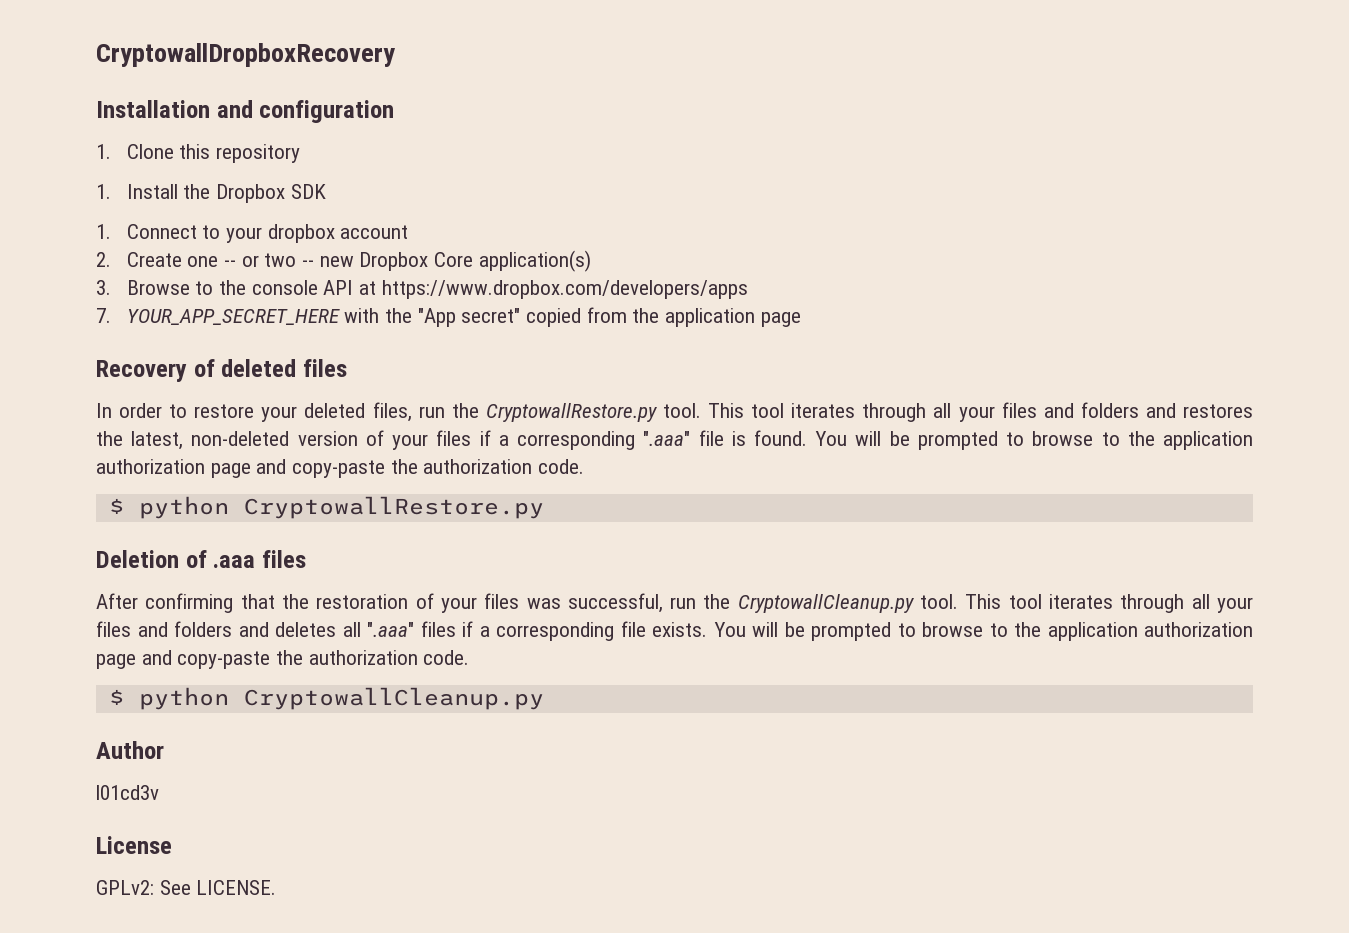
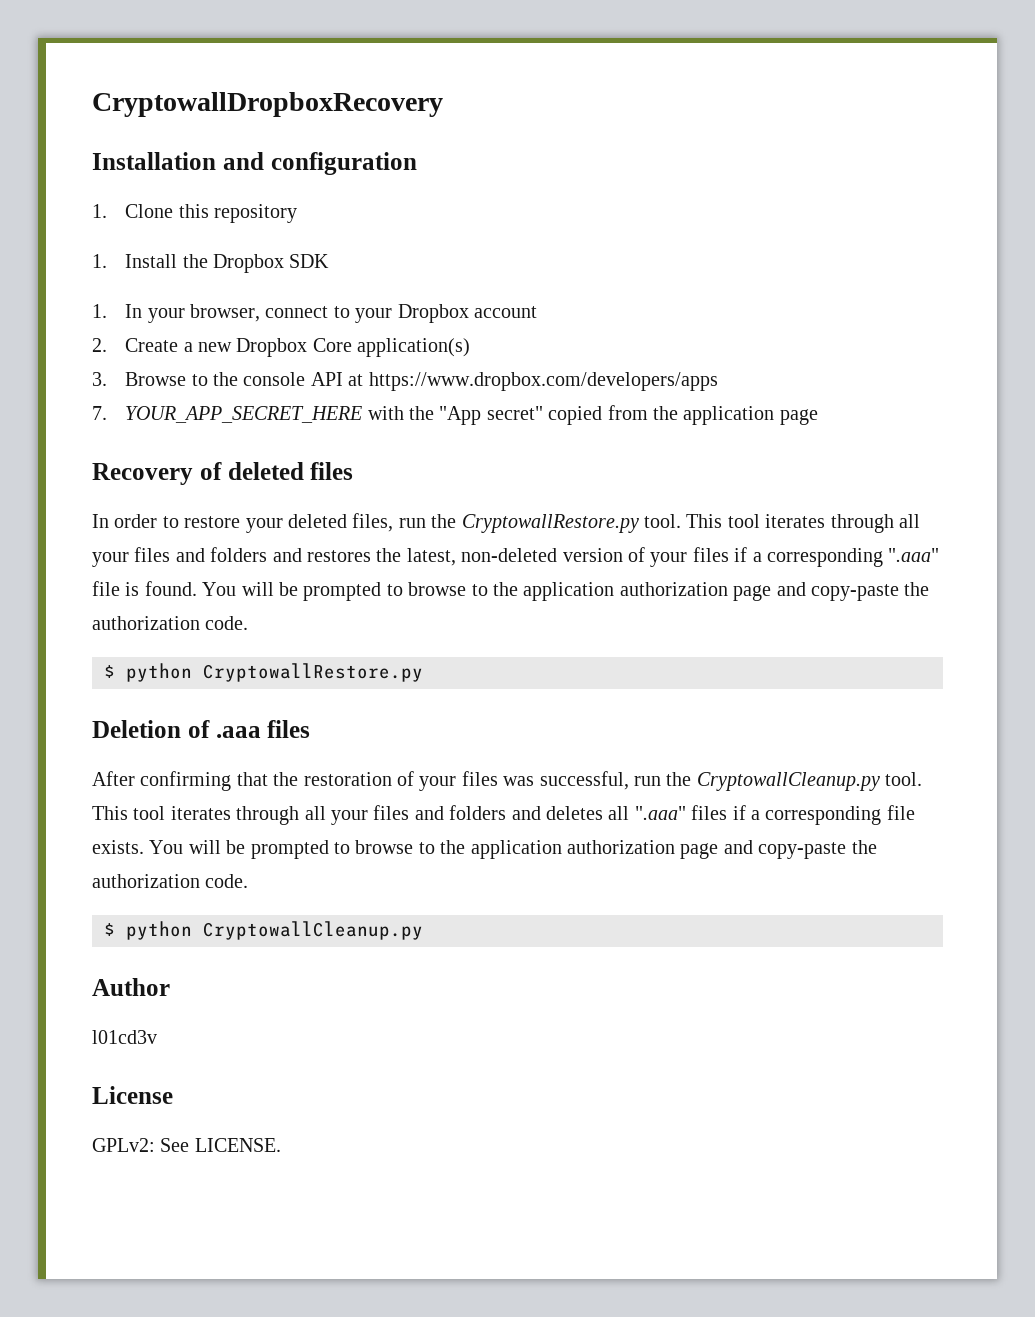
[126,224,197,239] Connect -> [125,304,329,323] In your browser, connect
[267,224,335,243] dropbox -> [397,304,469,323] Dropbox
[187,253,315,267] one -- or two -- -> [183,342,193,352] a

